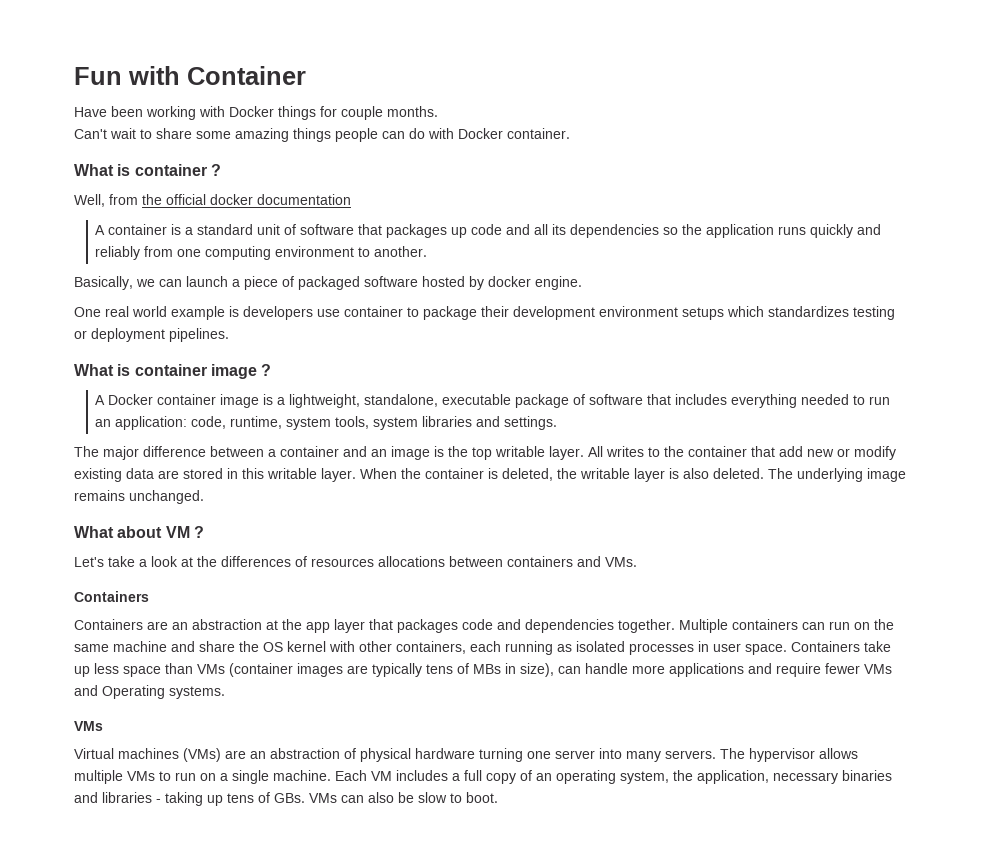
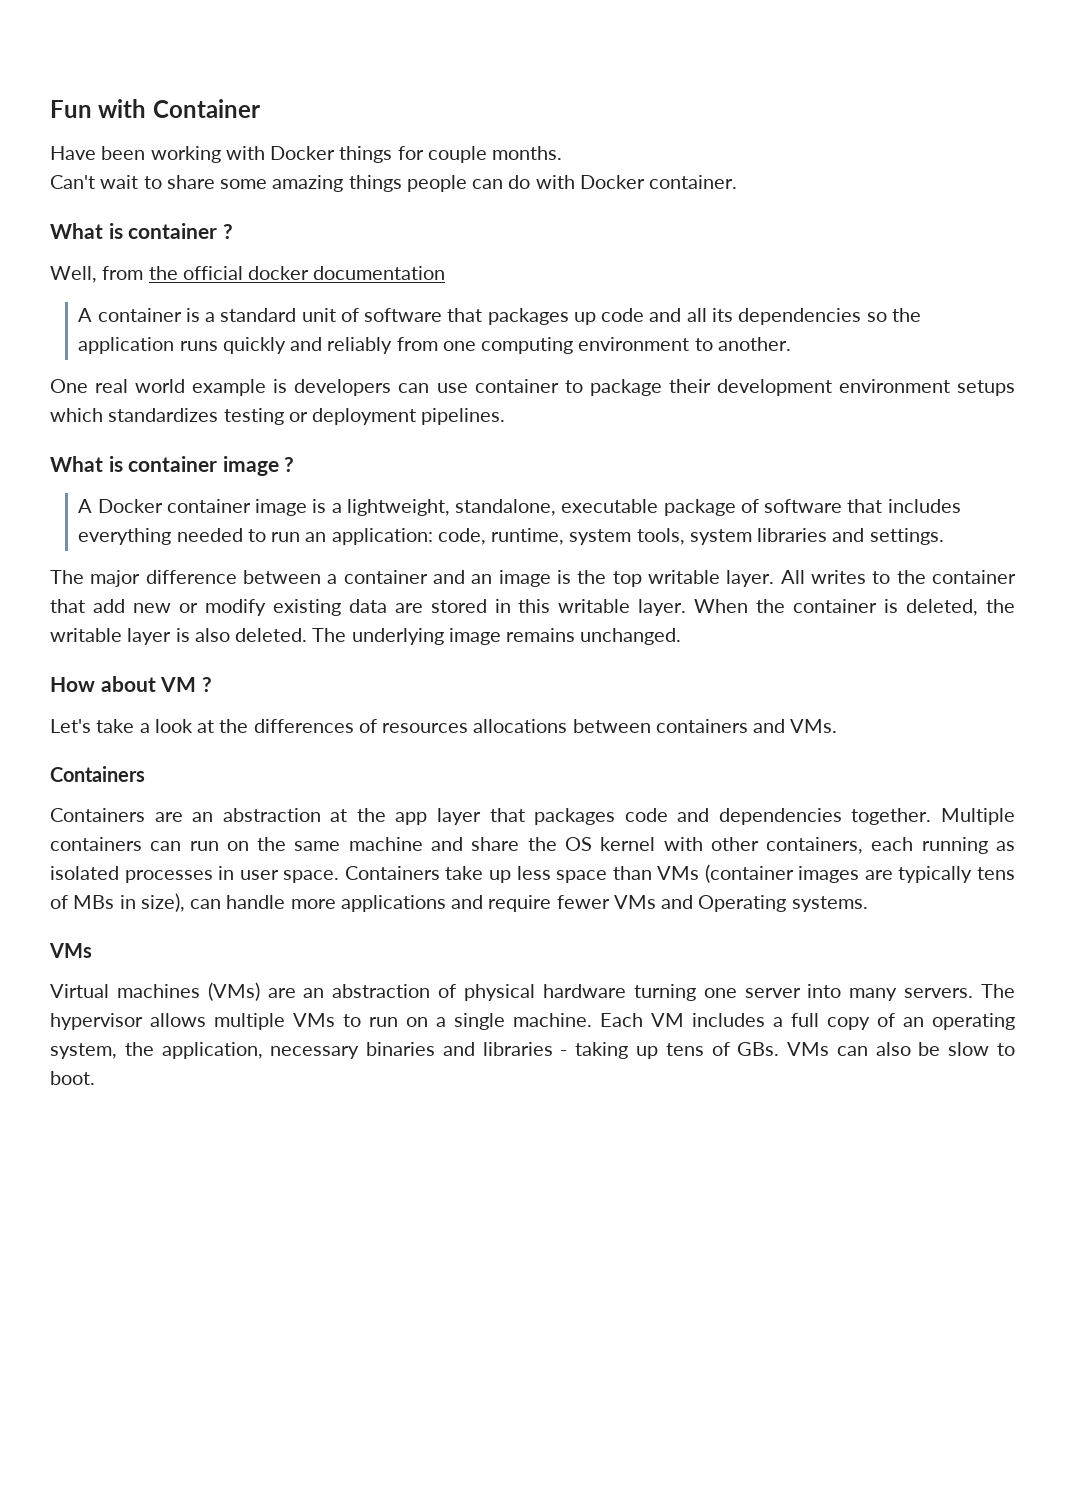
[74,276,582,290] // Basically, we can launch a piece of packaged software hosted by docker engine. -> (791, 344) none
(313, 313) none -> [398,383,430,393] can
[74,526,114,538] What -> [50,677,95,692] How

